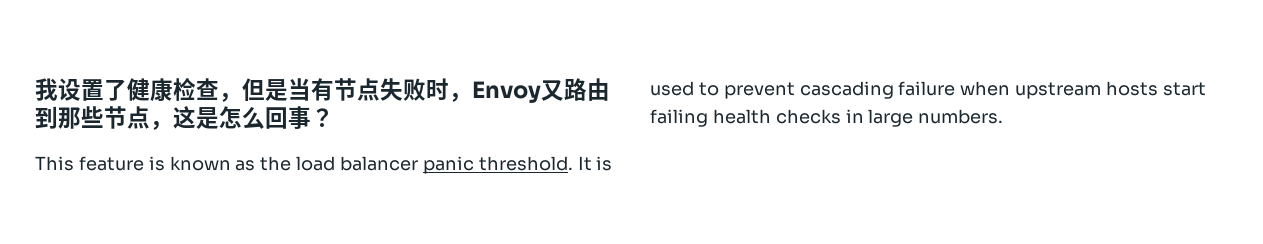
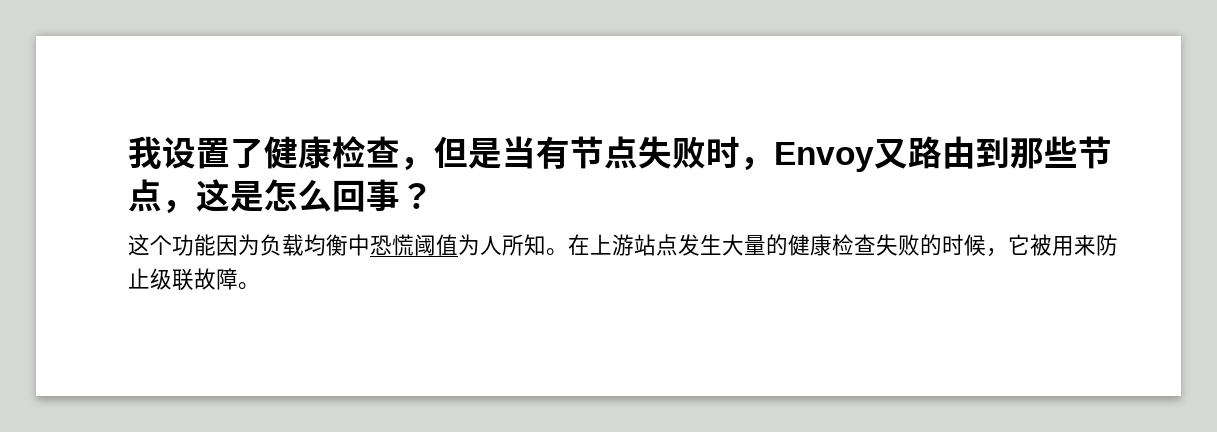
[35,156,613,174] [650,81,1206,99] [650,109,1004,127] This feature is known as the load balancer panic threshold. It is used to prevent cascading failure when upstream hosts start failing health checks in large numbers. -> [128,234,1118,257] [128,268,260,291] 这个功能因为负载均衡中恐慌阈值为人所知。在上游站点发生大量的健康检查失败的时候，它被用来防止级联故障。

